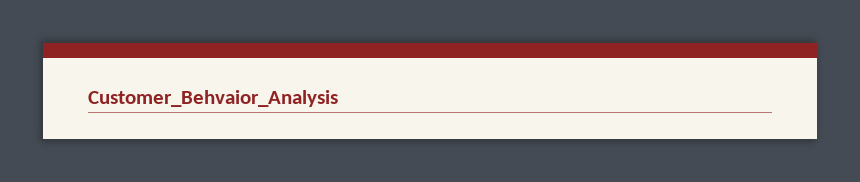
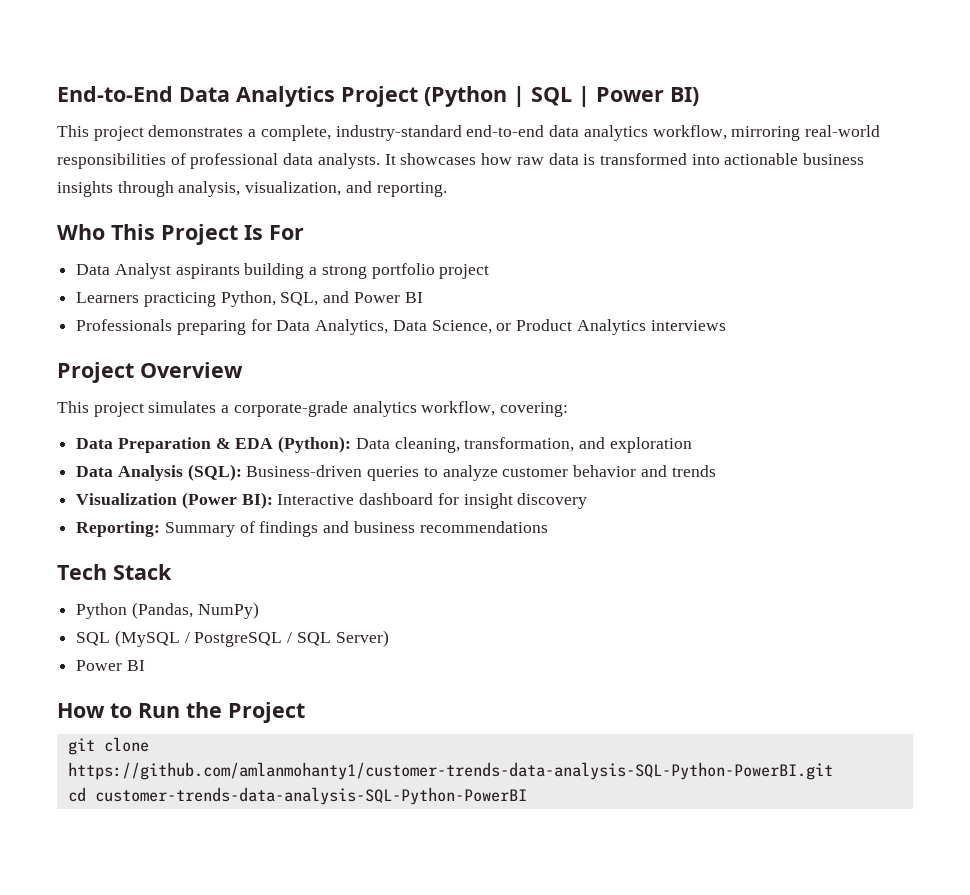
[88,90,338,107] Customer_Behvaior_Analysis -> [57,86,699,107] [57,125,880,141] [57,153,865,169] [57,181,447,197] [57,224,304,245] [76,263,490,279] [76,291,423,307] [76,319,726,335] [57,362,243,383] [57,401,569,417] [76,436,692,453] [76,464,716,481] [76,492,588,509] [76,521,548,537] [57,564,172,580] [76,602,259,619] [76,630,389,647] [76,660,145,671] [57,702,305,723] [67,737,149,755] [67,762,833,780] [67,787,527,805] End-to-End Data Analytics Project (Python | SQL | Power BI) // This project demonstrates a complete, industry-standard end-to-end data analytics workflow, mirroring real-world responsibilities of professional data analysts. It showcases how raw data is transformed into actionable business insights through analysis, visualization, and reporting. // Who This Project Is For // Data Analyst aspirants building a strong portfolio project // Learners practicing Python, SQL, and Power BI // Professionals preparing for Data Analytics, Data Science, or Product Analytics interviews // Project Overview // This project simulates a corporate-grade analytics workflow, covering: // Data Preparation & EDA (Python): Data cleaning, transformation, and exploration // Data Analysis (SQL): Business-driven queries to analyze customer behavior and trends // Visualization (Power BI): Interactive dashboard for insight discovery // Reporting: Summary of findings and business recommendations // Tech Stack // Python (Pandas, NumPy) // SQL (MySQL / PostgreSQL / SQL Server) // Power BI // How to Run the Project // git clone https://github.com/amlanmohanty1/customer-trends-data-analysis-SQL-Python-PowerBI.git // cd customer-trends-data-analysis-SQL-Python-PowerBI

